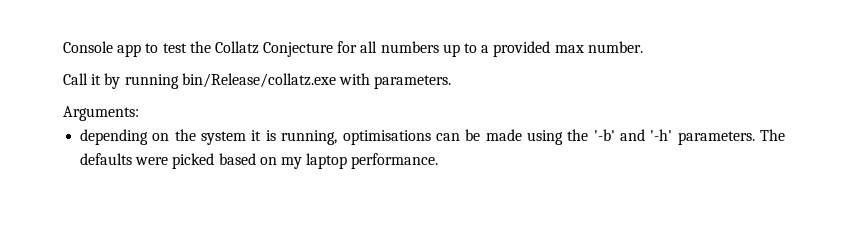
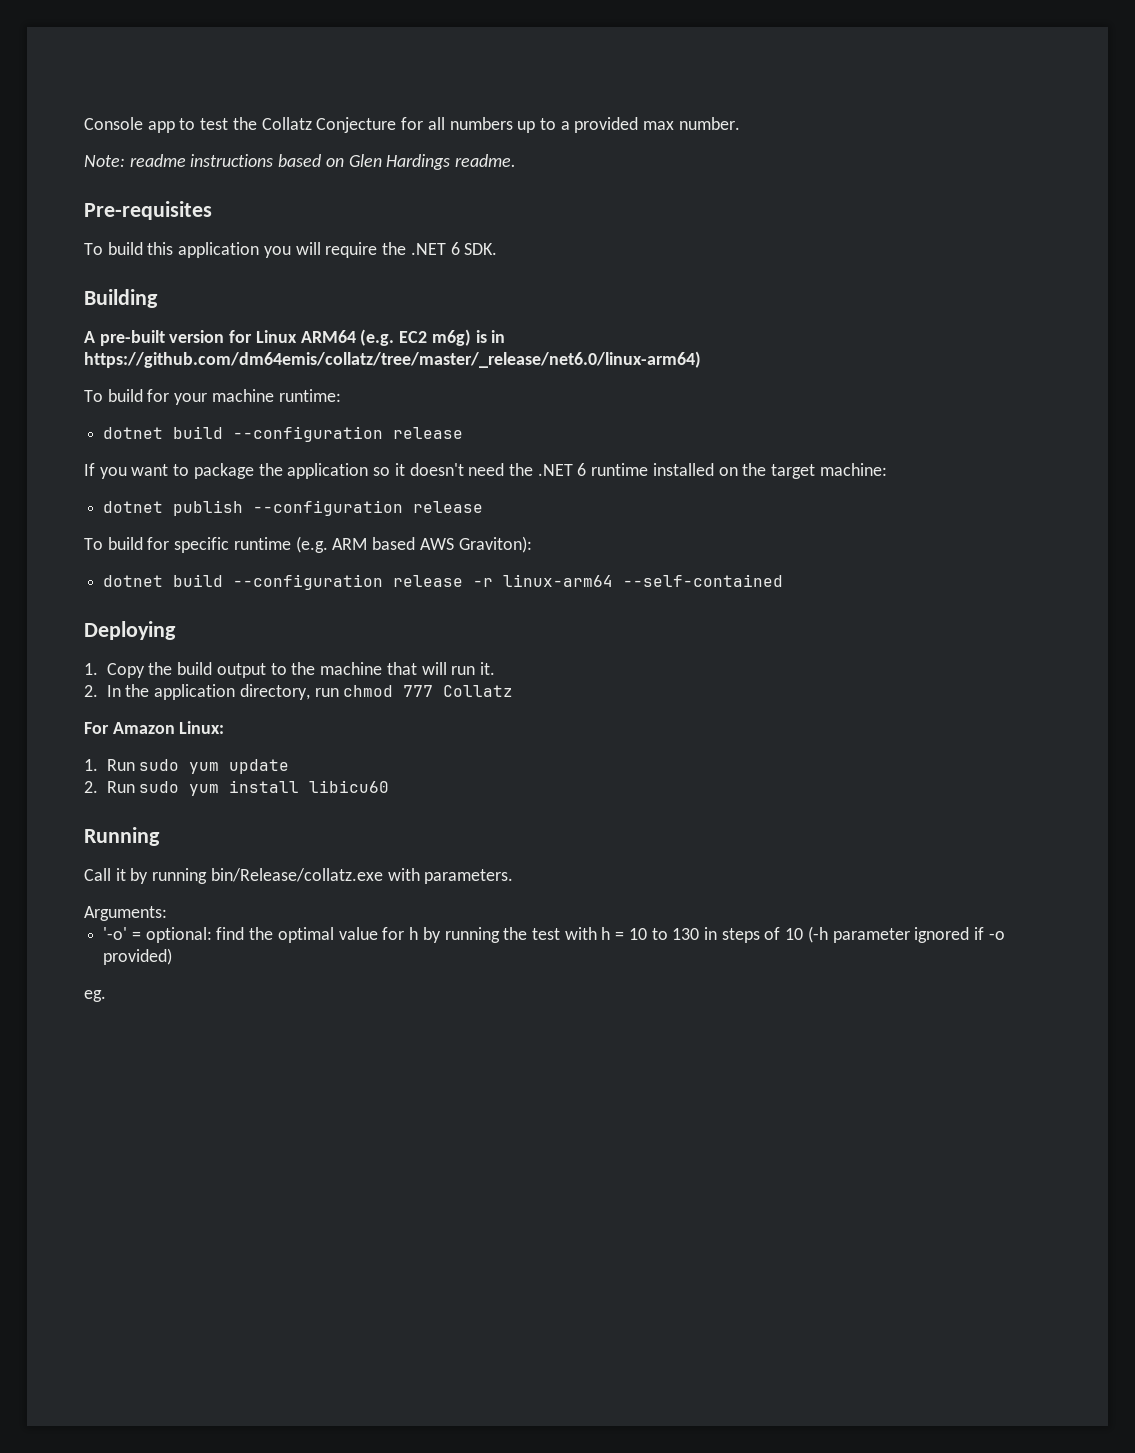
(643, 47) none -> [84,154,517,170] [84,201,212,220] [84,242,498,258] [84,289,158,308] [84,329,506,346] [84,351,701,368] [84,389,341,405] [103,426,464,442] [84,463,887,479] [103,500,484,516] [84,536,532,553] [103,574,784,590] [84,621,176,640] [84,662,496,678] [84,684,514,700] [84,721,225,734] [84,759,290,774] [84,780,390,796] [84,827,160,846] // Note: readme instructions based on Glen Hardings readme. // Pre-requisites // To build this application you will require the .NET 6 SDK. // Building // A pre-built version for Linux ARM64 (e.g. EC2 m6g) is in https://github.com/dm64emis/collatz/tree/master/_release/net6.0/linux-arm64) // To build for your machine runtime: // dotnet build --configuration release // If you want to package the application so it doesn't need the .NET 6 runtime installed on the target machine: // dotnet publish --configuration release // To build for specific runtime (e.g. ARM based AWS Graviton): // dotnet build --configuration release -r linux-arm64 --self-contained // Deploying // 1. Copy the build output to the machine that will run it. // 2. In the application directory, run chmod 777 Collatz // For Amazon Linux: // 1. Run sudo yum update // 2. Run sudo yum install libicu60 // Running
[80,129,786,145] [80,153,439,169] depending on the system it is running, optimisations can be made using the '-b' and '-h' parameters. The defaults were picked based on my laptop performance. -> [103,926,1005,943] [103,948,173,965] [84,990,106,1002] '-o' = optional: find the optimal value for h by running the test with h = 10 to 130 in steps of 10 (-h parameter ignored if -o provided) // eg.

